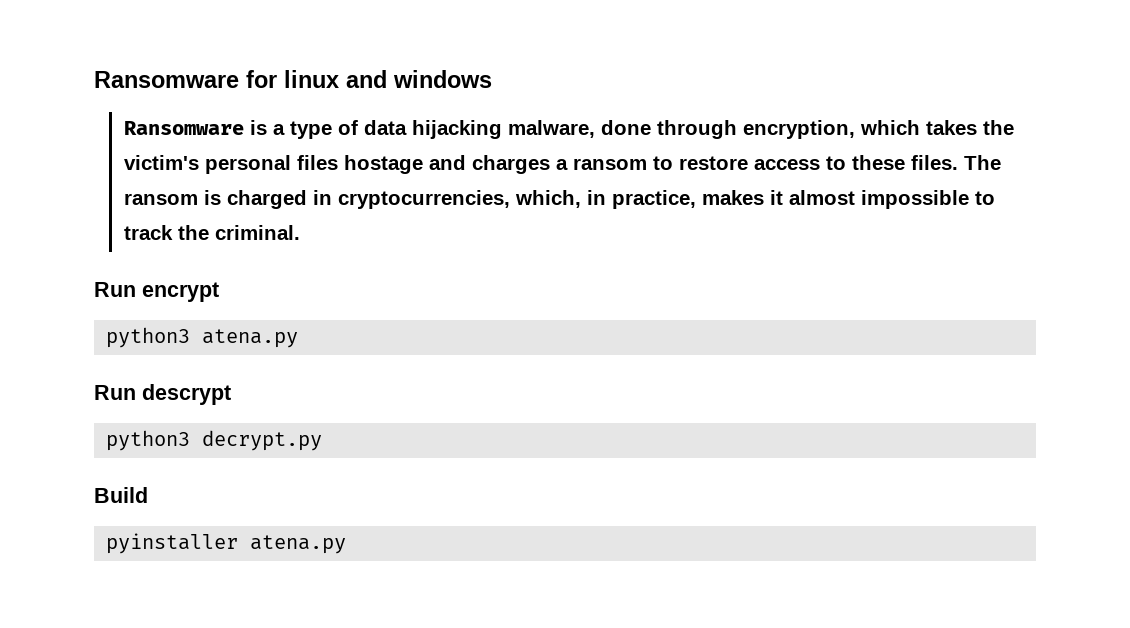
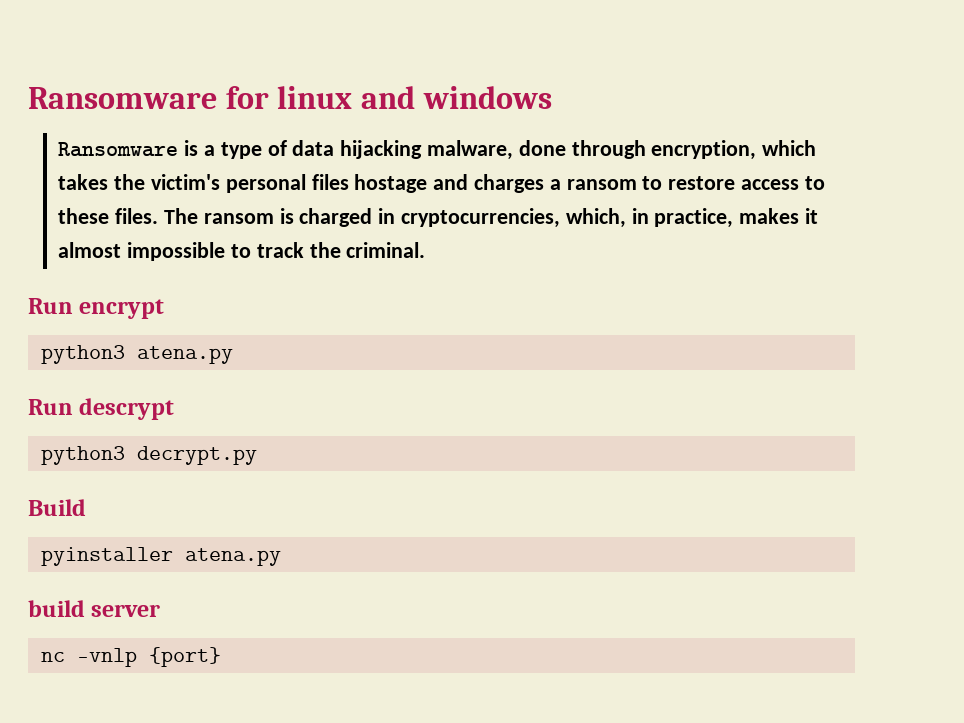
(347, 544) none -> [28,600,161,617] [40,647,221,667] // build server // nc -vnlp {port}

